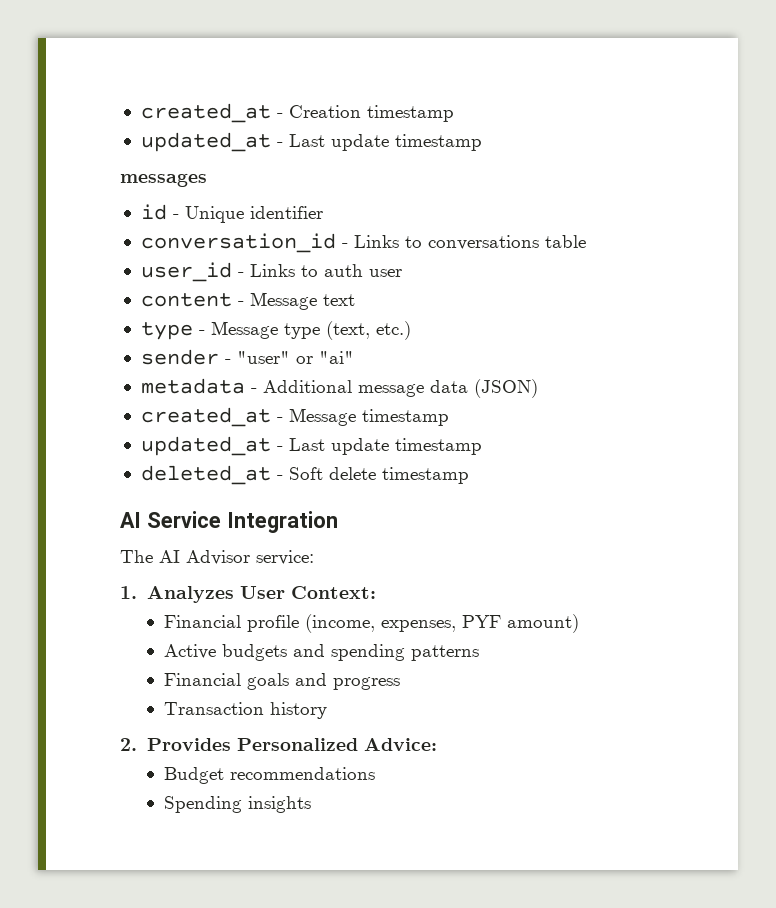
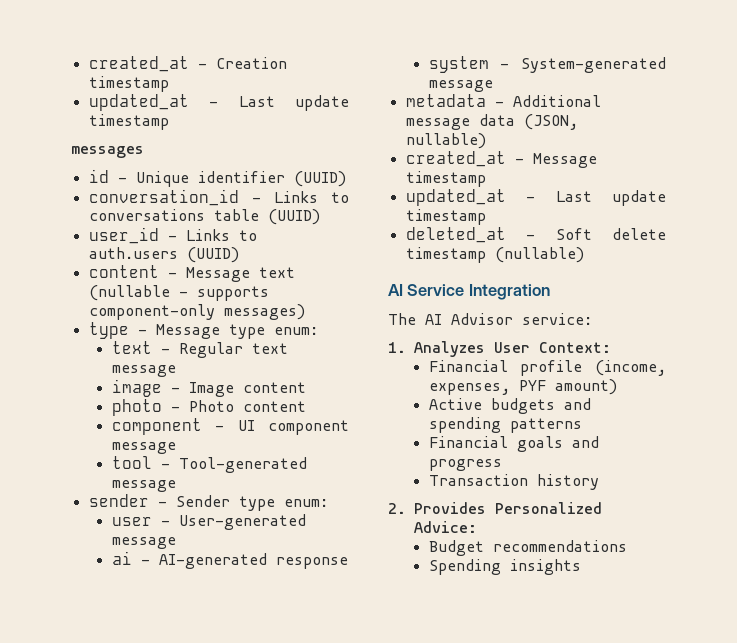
(323, 212) none -> [293,171,346,187] (UUID)
(586, 241) none -> [267,209,320,225] (UUID)
[323,264,402,277] auth user -> [88,247,239,263] auth.users (UUID)
(355, 300) none -> [88,285,269,301] [88,304,305,320] (nullable - supports component-only messages)
[325,321,411,340] [140,349,354,365] (text, etc.) // sender - "user" or "ai" -> [273,327,318,335] [111,341,288,358] [111,365,176,377] [111,379,306,397] [111,399,306,416] [111,418,349,435] [111,442,176,454] [111,456,307,473] [111,480,176,492] [88,494,328,511] [111,514,306,530] [111,537,176,549] [111,551,348,569] [428,56,666,73] [428,80,493,92] enum: // text - Regular text message // image - Image content // photo - Photo content // component - UI component message // tool - Tool-generated message // sender - Sender type enum: // user - User-generated message // ai - AI-generated response // system - System-generated message
[473,379,538,398] (JSON) -> [523,114,578,130] [405,133,486,149] (JSON, nullable)
(469, 475) none -> [494,247,584,263] (nullable)

